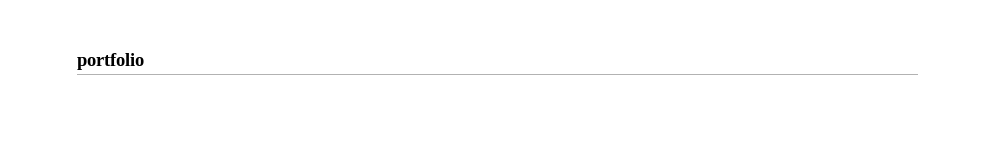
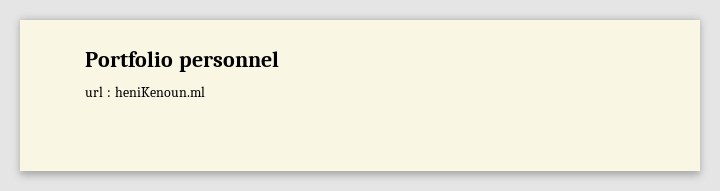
[77,53,144,70] portfolio -> [85,51,279,72] [85,86,205,97] Portfolio personnel // url : heniKenoun.ml

